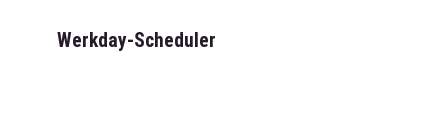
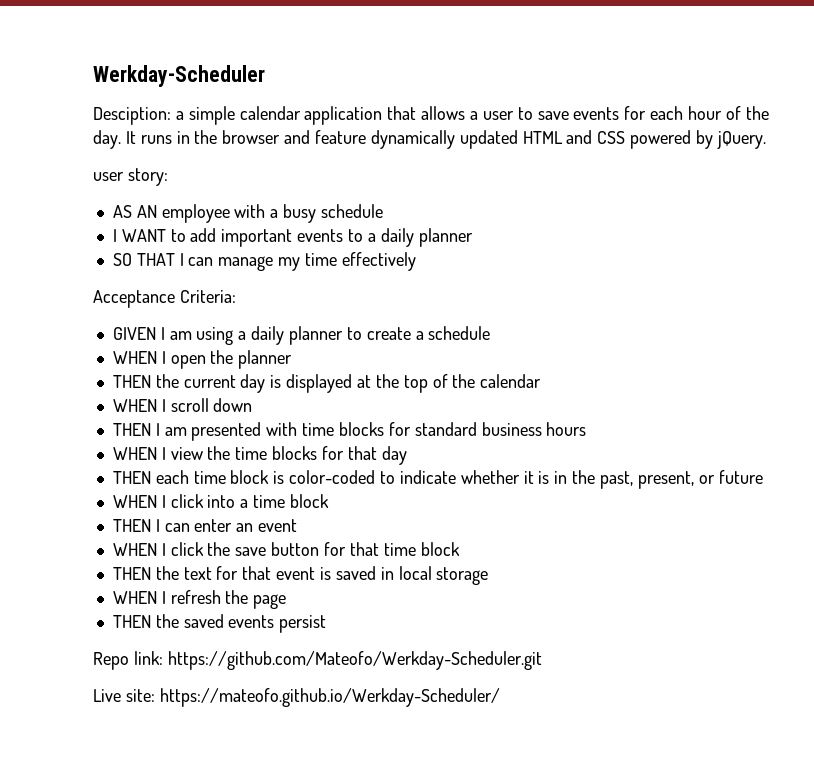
(216, 41) none -> [93,106,769,125] [93,130,766,149] [93,168,168,186] [112,204,383,223] [112,228,473,247] [112,252,416,271] [93,290,236,308] [112,326,491,345] [112,350,293,369] [112,374,542,393] [112,398,253,412] [112,422,587,441] [112,446,407,465] [112,470,763,489] [112,494,329,508] [112,519,298,532] [112,542,460,556] [112,566,489,585] [112,590,287,609] [112,614,327,633] [93,651,542,670] [93,688,500,707] // Desciption: a simple calendar application that allows a user to save events for each hour of the day. It runs in the browser and feature dynamically updated HTML and CSS powered by jQuery. // user story: // AS AN employee with a busy schedule // I WANT to add important events to a daily planner // SO THAT I can manage my time effectively // Acceptance Criteria: // GIVEN I am using a daily planner to create a schedule // WHEN I open the planner // THEN the current day is displayed at the top of the calendar // WHEN I scroll down // THEN I am presented with time blocks for standard business hours // WHEN I view the time blocks for that day // THEN each time block is color-coded to indicate whether it is in the past, present, or future // WHEN I click into a time block // THEN I can enter an event // WHEN I click the save button for that time block // THEN the text for that event is saved in local storage // WHEN I refresh the page // THEN the saved events persist // Repo link: https://github.com/Mateofo/Werkday-Scheduler.git // Live site: https://mateofo.github.io/Werkday-Scheduler/

